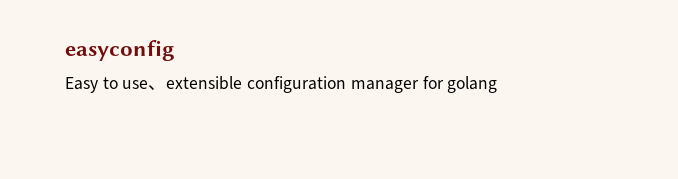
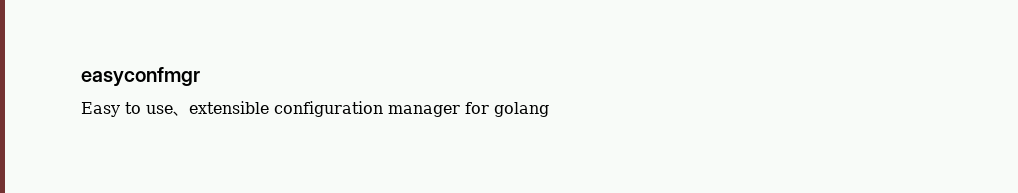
[65,40,175,61] easyconfig -> [81,67,200,87] easyconfmgr

